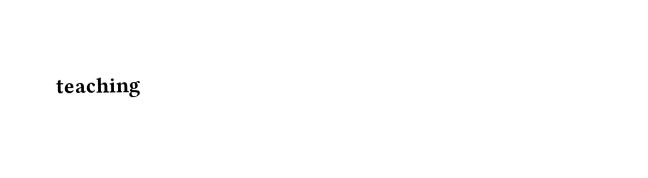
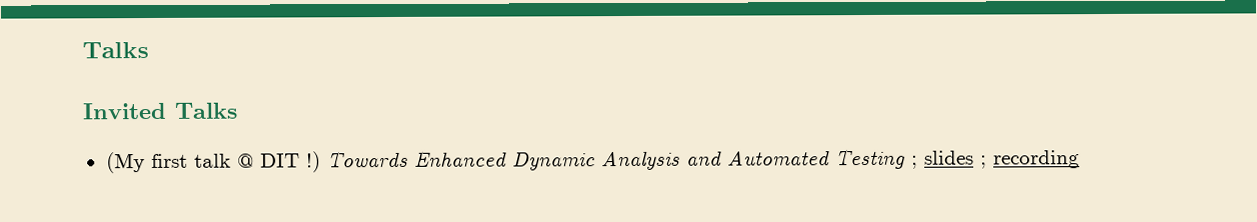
[55,76,141,99] teaching -> [82,42,149,59] [82,102,238,120] [105,148,1080,174] Talks // Invited Talks // (My first talk @ DIT !) Towards Enhanced Dynamic Analysis and Automated Testing ; slides ; recording

